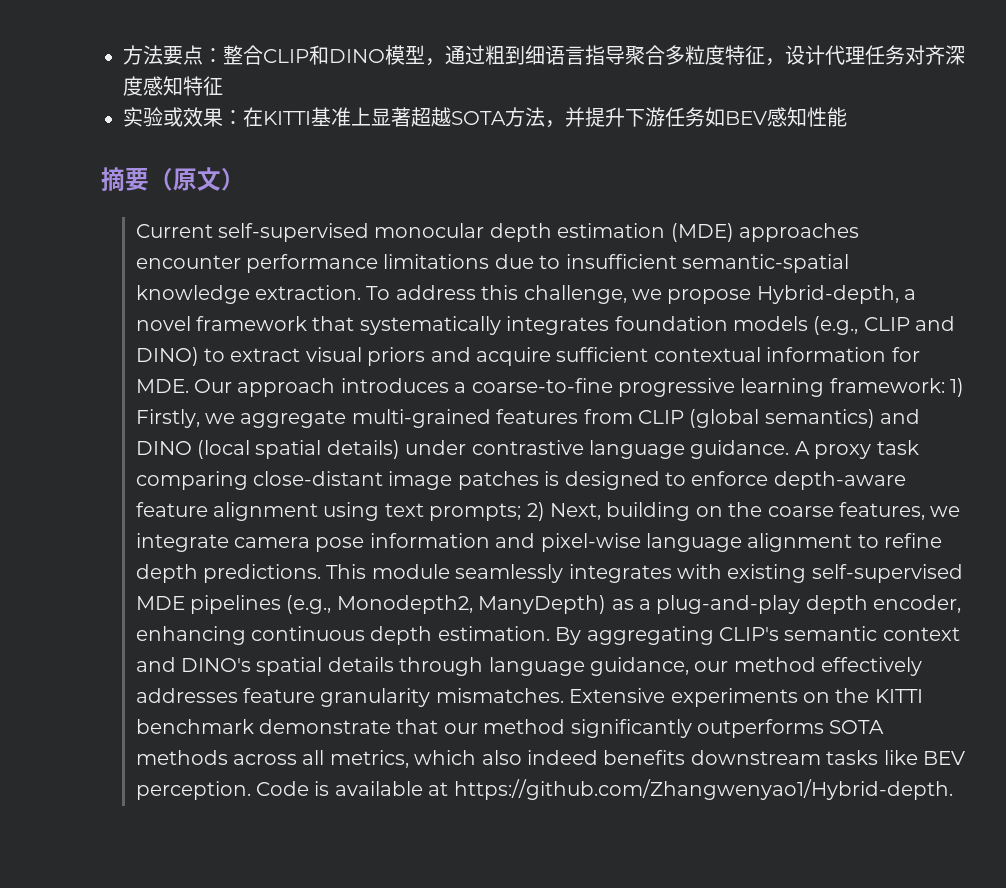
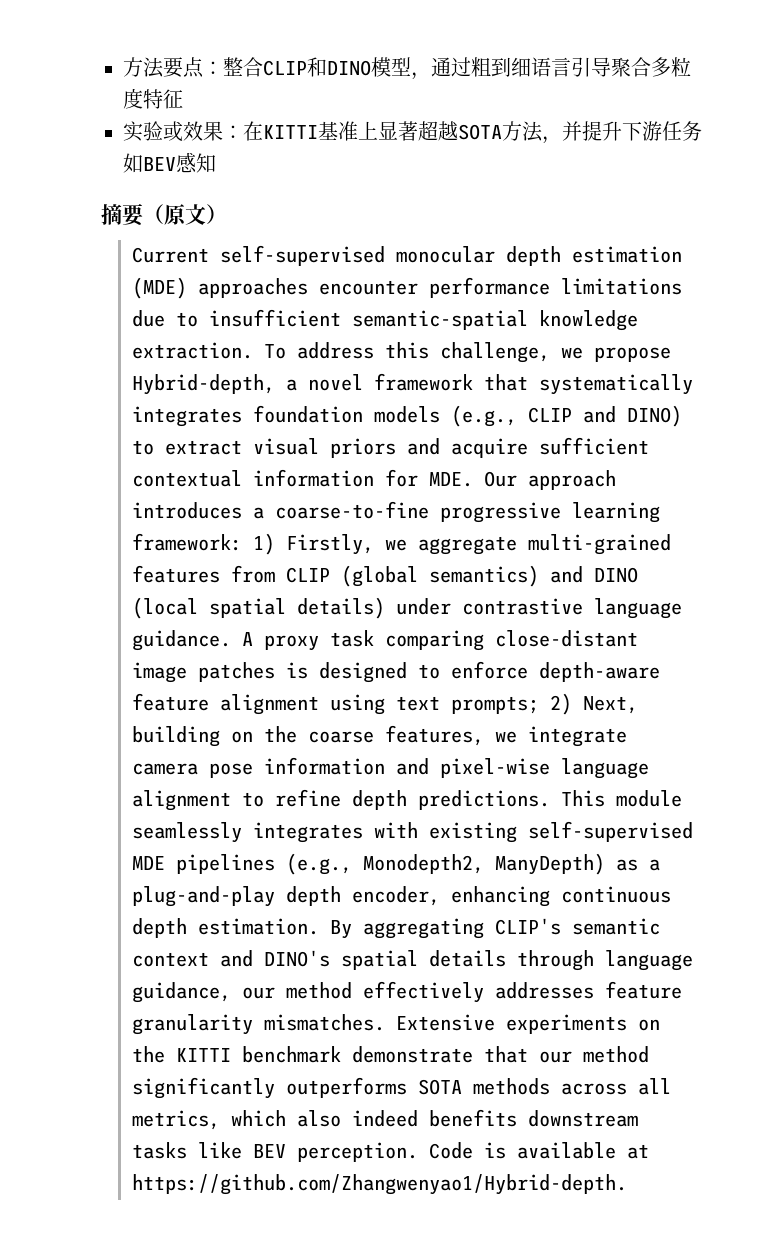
[585,45,605,65] 指 -> [571,57,591,77] 引
[765,45,965,66] [123,76,223,96] ，设计代理任务对齐深度感知特征 -> (183, 99) none
[807,107,847,127] 性能 -> (216, 163) none

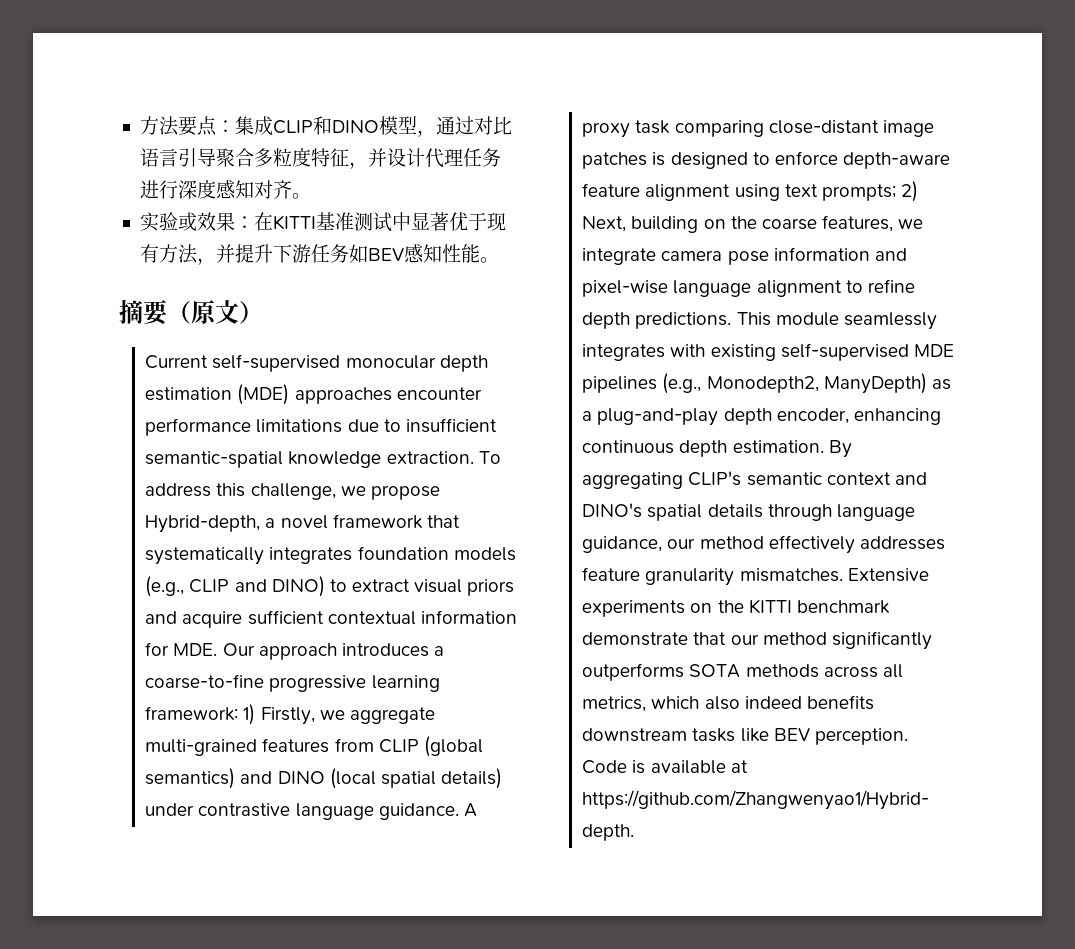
[223,57,263,77] 整合 -> [234,116,273,136] 集成
[471,57,531,77] 粗到细 -> [473,116,512,135] 对比
(183, 99) none -> [348,148,501,169] [139,180,311,199] ，并设计代理任务进行深度感知对齐。
[358,121,502,141] 上显著超越SOTA -> [353,212,506,232] [139,244,159,263] 测试中显著优于现有
(216, 163) none -> [441,244,499,263] 性能。

